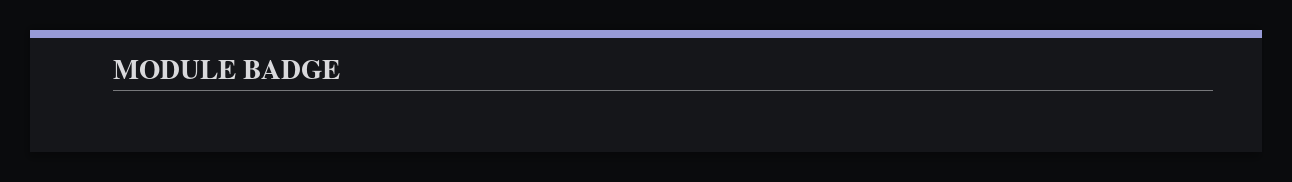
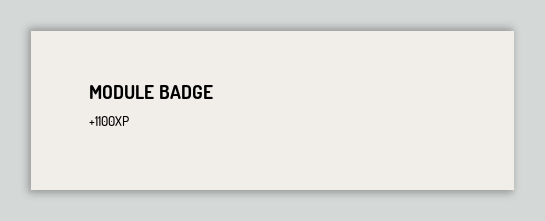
(341, 69) none -> [89,116,129,126] // +1100XP

